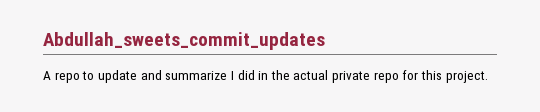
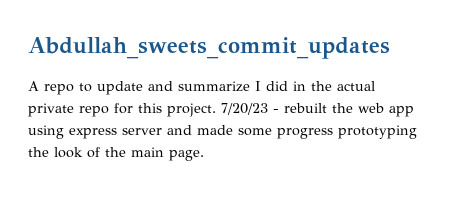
(488, 77) none -> [221,103,414,117] [28,125,417,139] [28,147,204,161] 7/20/23 - rebuilt the web app using express server and made some progress prototyping the look of the main page.

